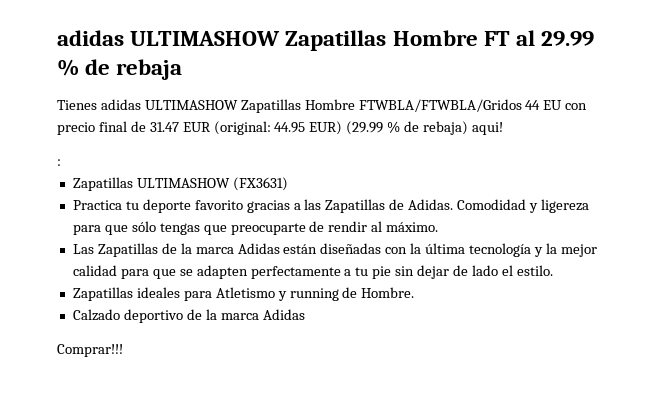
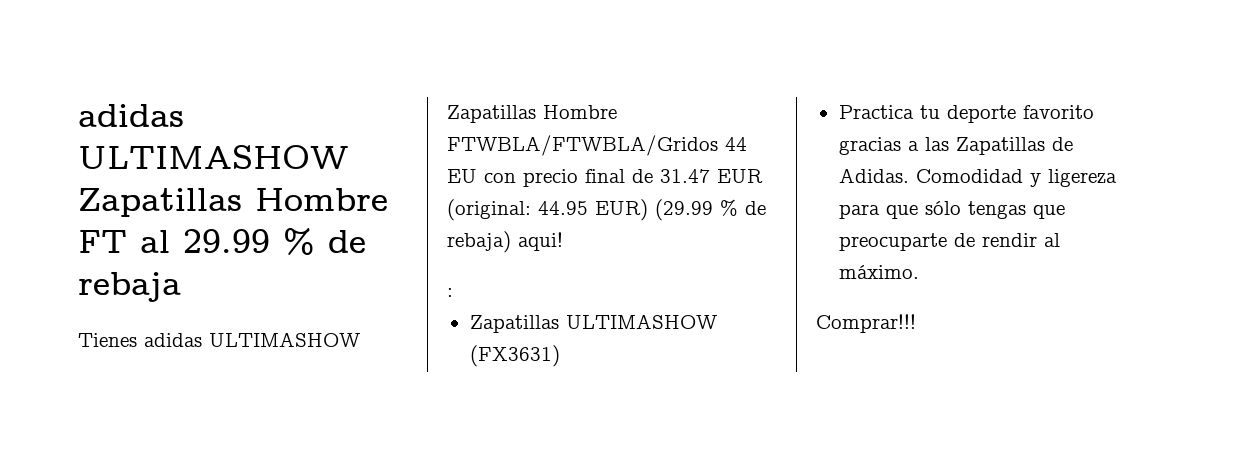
[72,243,597,257] [72,265,553,279] [72,287,415,301] [72,309,305,323] // Las Zapatillas de la marca Adidas están diseñadas con la última tecnología y la mejor calidad para que se adapten perfectamente a tu pie sin dejar de lado el estilo. // Zapatillas ideales para Atletismo y running de Hombre. // Calzado deportivo de la marca Adidas -> (919, 272) none

